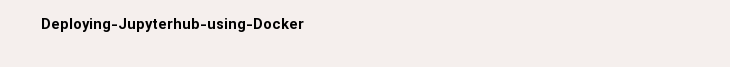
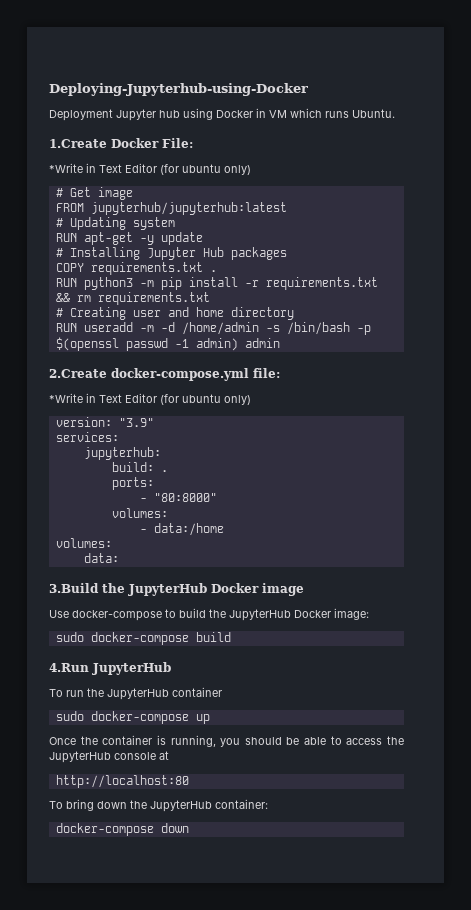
(304, 25) none -> [49,108,395,121] [49,138,193,148] [49,163,251,175] [55,187,133,200] [55,202,287,215] [55,217,175,230] [55,232,203,245] [55,247,287,260] [55,262,217,275] [55,277,378,290] [55,292,210,305] [55,307,294,320] [55,322,371,335] [55,337,280,351] [49,368,280,381] [49,393,251,405] [55,417,154,427] [55,432,119,442] [83,447,161,460] [111,462,168,472] [111,477,154,490] [139,493,217,502] [111,508,168,518] [139,523,224,536] [55,538,112,548] [83,553,119,563] [49,583,304,596] [49,608,369,621] [55,632,231,645] [49,662,171,675] [49,687,222,700] [55,711,210,724] [49,735,404,747] [49,751,169,763] [55,775,189,788] [49,799,268,812] [55,823,189,836] // Deployment Jupyter hub using Docker in VM which runs Ubuntu. // 1.Create Docker File: // *Write in Text Editor (for ubuntu only) // # Get image // FROM jupyterhub/jupyterhub:latest // # Updating system // RUN apt-get -y update // # Installing Jupyter Hub packages // COPY requirements.txt . // RUN python3 -m pip install -r requirements.txt && rm requirements.txt // # Creating user and home directory // RUN useradd -m -d /home/admin -s /bin/bash -p $(openssl passwd -1 admin) admin // 2.Create docker-compose.yml file: // *Write in Text Editor (for ubuntu only) // version: "3.9" // services: // jupyterhub: // build: . // ports: // - "80:8000" // volumes: // - data:/home // volumes: // data: // 3.Build the JupyterHub Docker image // Use docker-compose to build the JupyterHub Docker image: // sudo docker-compose build // 4.Run JupyterHub // To run the JupyterHub container // sudo docker-compose up // Once the container is running, you should be able to access the JupyterHub console at // http://localhost:80 // To bring down the JupyterHub container: // docker-compose down

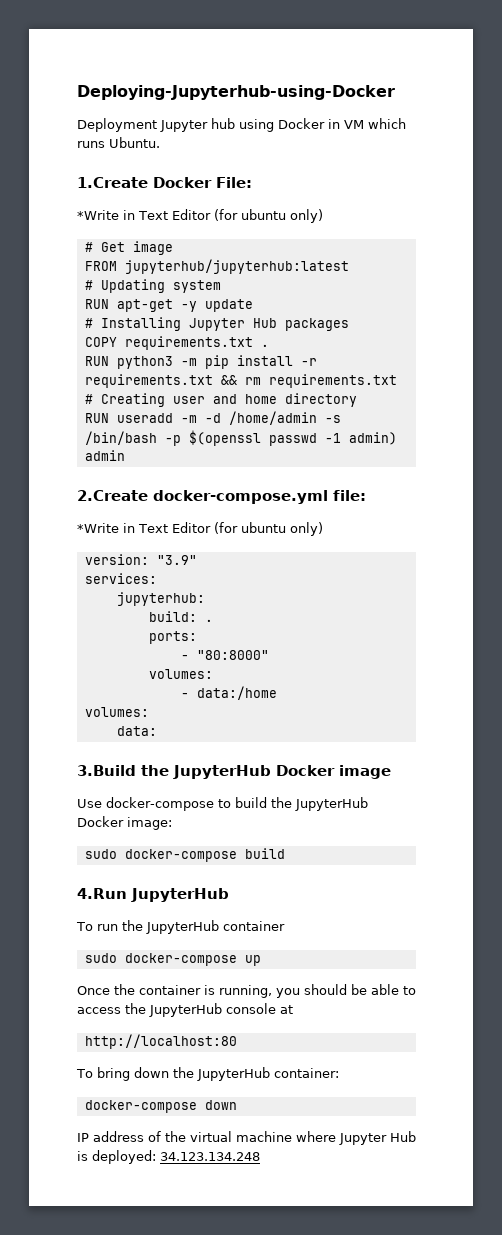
(189, 828) none -> [77,1131,416,1145] [77,1150,260,1164] // IP address of the virtual machine where Jupyter Hub is deployed: 34.123.134.248

